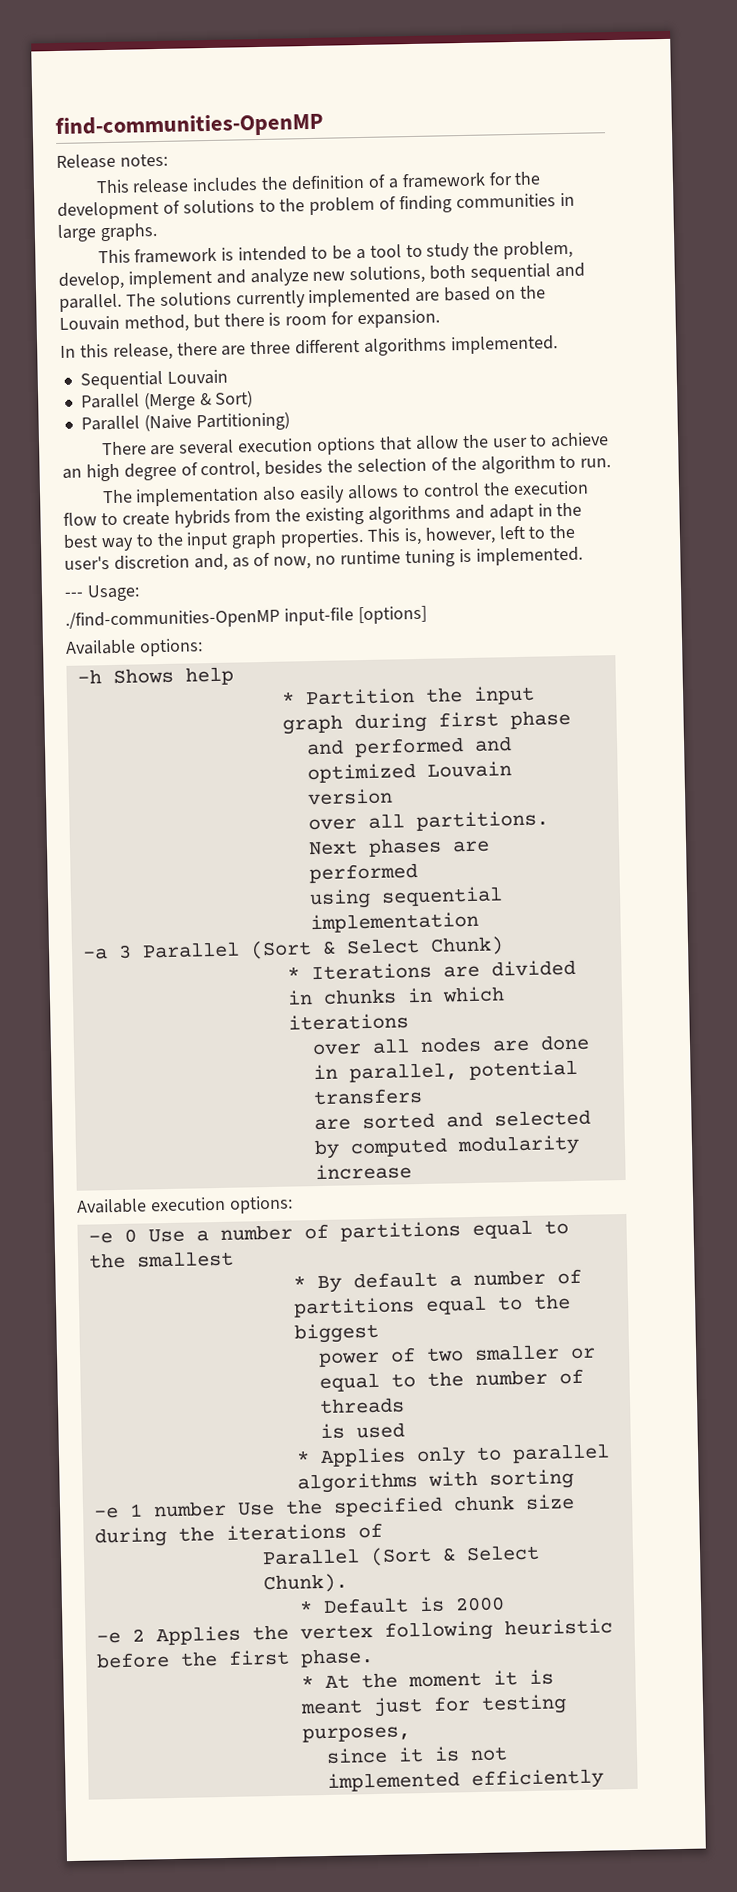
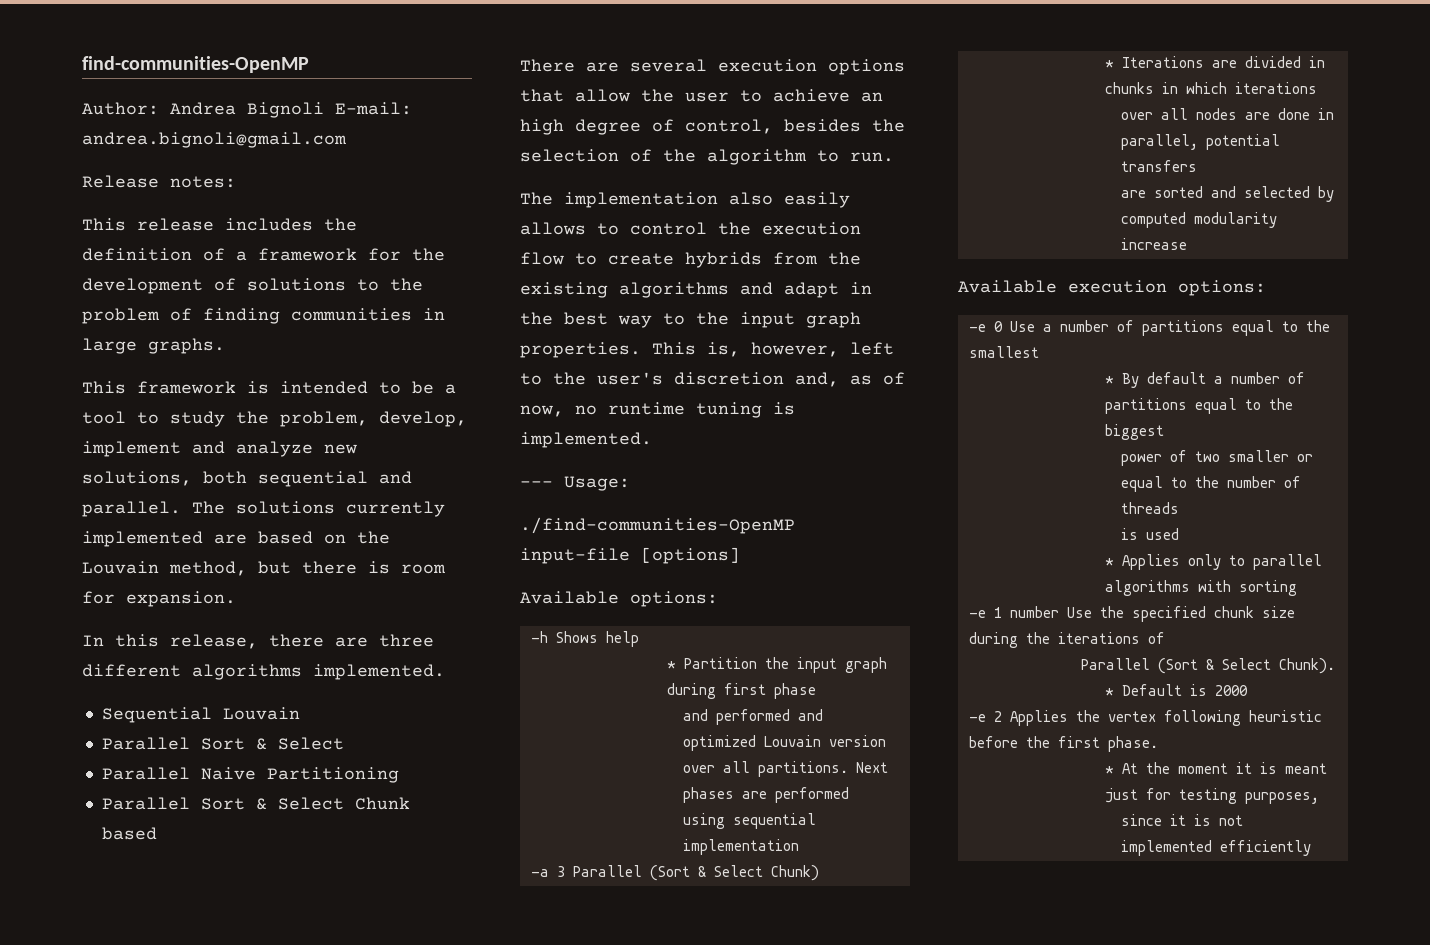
(323, 126) none -> [82,102,412,118] [82,132,347,148] // Author: Andrea Bignoli E-mail: andrea.bignoli@gmail.com
[143,390,254,411] [80,411,290,432] (Merge & Sort) // Parallel (Naive Partitioning) -> [200,737,344,750] [101,767,399,783] [101,797,410,810] [101,827,157,840] Sort & Select // Parallel Naive Partitioning // Parallel Sort & Select Chunk based

